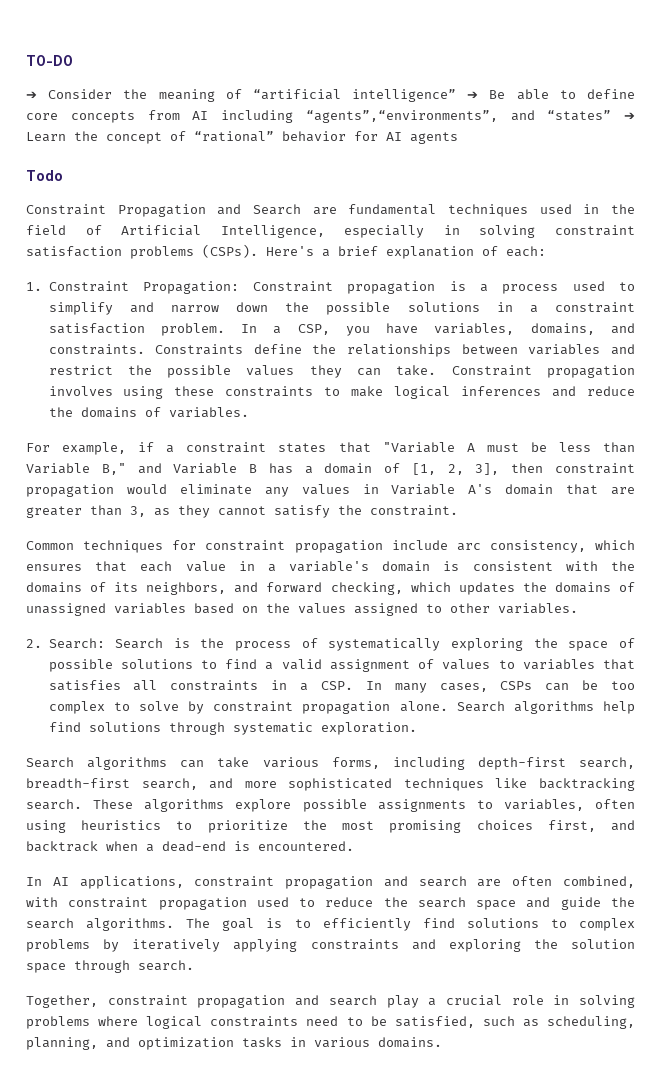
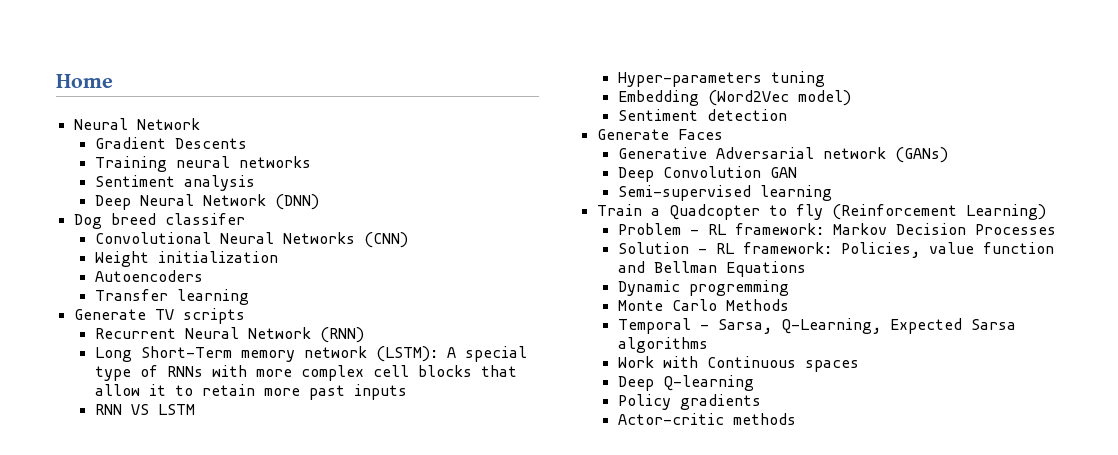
[26,55,73,66] [26,89,635,102] [26,110,635,123] [26,131,458,144] [26,170,63,181] [26,204,635,217] [26,225,635,238] [26,244,546,259] [26,281,635,294] [48,302,635,315] [48,323,635,336] [48,344,635,357] [48,365,635,378] [48,386,636,399] [48,407,249,418] [26,442,635,455] [26,463,635,475] [26,484,635,497] [26,505,458,518] [26,540,635,553] [26,561,635,572] [26,582,635,595] [26,603,578,616] [26,638,635,651] [48,659,636,672] [48,680,635,693] [48,701,635,714] [48,722,417,735] [26,757,635,770] [26,778,635,791] [26,799,635,812] [26,820,635,833] [26,841,354,852] [26,876,635,889] [26,897,635,910] [26,918,636,931] [26,939,635,952] [26,960,194,973] [26,995,635,1008] [26,1016,636,1029] [26,1037,442,1050] TO-DO // ➔ Consider the meaning of “artificial intelligence” ➔ Be able to define core concepts from AI including “agents”,“environments”, and “states” ➔ Learn the concept of “rational” behavior for AI agents // Todo // Constraint Propagation and Search are fundamental techniques used in the field of Artificial Intelligence, especially in solving constraint satisfaction problems (CSPs). Here's a brief explanation of each: // 1. Constraint Propagation: Constraint propagation is a process used to simplify and narrow down the possible solutions in a constraint satisfaction problem. In a CSP, you have variables, domains, and constraints. Constraints define the relationships between variables and restrict the possible values they can take. Constraint propagation involves using these constraints to make logical inferences and reduce the domains of variables. // For example, if a constraint states that "Variable A must be less than Variable B," and Variable B has a domain of [1, 2, 3], then constraint propagation would eliminate any values in Variable A's domain that are greater than 3, as they cannot satisfy the constraint. // Common techniques for constraint propagation include arc consistency, which ensures that each value in a variable's domain is consistent with the domains of its neighbors, and forward checking, which updates the domains of unassigned variables based on the values assigned to other variables. // 2. Search: Search is the process of systematically exploring the space of possible solutions to find a valid assignment of values to variables that satisfies all constraints in a CSP. In many cases, CSPs can be too complex to solve by constraint propagation alone. Search algorithms help find solutions through systematic exploration. // Search algorithms can take various forms, including depth-first search, breadth-first search, and more sophisticated techniques like backtracking search. These algorithms explore possible assignments to variables, often using heuristics to prioritize the most promising choices first, and backtrack when a dead-end is encountered. // In AI applications, constraint propagation and search are often combined, with constraint propagation used to reduce the search space and guide the search algorithms. The goal is to efficiently find solutions to complex problems by iteratively applying constraints and exploring the solution space through search. // Together, constraint propagation and search play a crucial role in solving problems where logical constraints need to be satisfied, such as scheduling, planning, and optimization tasks in various domains. -> [56,74,113,88] [73,118,200,130] [94,137,247,149] [94,156,311,172] [94,175,255,191] [94,194,319,210] [73,213,245,229] [94,232,408,248] [94,251,278,267] [94,270,203,282] [94,289,249,305] [73,308,245,324] [94,327,364,343] [94,346,527,362] [94,365,517,381] [94,384,407,400] [94,404,195,415] [617,71,825,87] [617,90,851,106] [617,109,787,121] [596,129,723,140] [617,147,948,163] [617,166,797,182] [617,185,832,201] [596,204,1046,220] [617,223,1056,235] [617,242,1054,258] [617,261,806,277] [617,280,789,296] [617,299,789,311] [617,318,1016,334] [617,337,708,353] [617,356,859,372] [617,375,754,391] [617,394,761,410] [617,413,796,425] Home // Neural Network // Gradient Descents // Training neural networks // Sentiment analysis // Deep Neural Network (DNN) // Dog breed classifer // Convolutional Neural Networks (CNN) // Weight initialization // Autoencoders // Transfer learning // Generate TV scripts // Recurrent Neural Network (RNN) // Long Short-Term memory network (LSTM): A special type of RNNs with more complex cell blocks that allow it to retain more past inputs // RNN VS LSTM // Hyper-parameters tuning // Embedding (Word2Vec model) // Sentiment detection // Generate Faces // Generative Adversarial network (GANs) // Deep Convolution GAN // Semi-supervised learning // Train a Quadcopter to fly (Reinforcement Learning) // Problem - RL framework: Markov Decision Processes // Solution - RL framework: Policies, value function and Bellman Equations // Dynamic progremming // Monte Carlo Methods // Temporal - Sarsa, Q-Learning, Expected Sarsa algorithms // Work with Continuous spaces // Deep Q-learning // Policy gradients // Actor-critic methods

